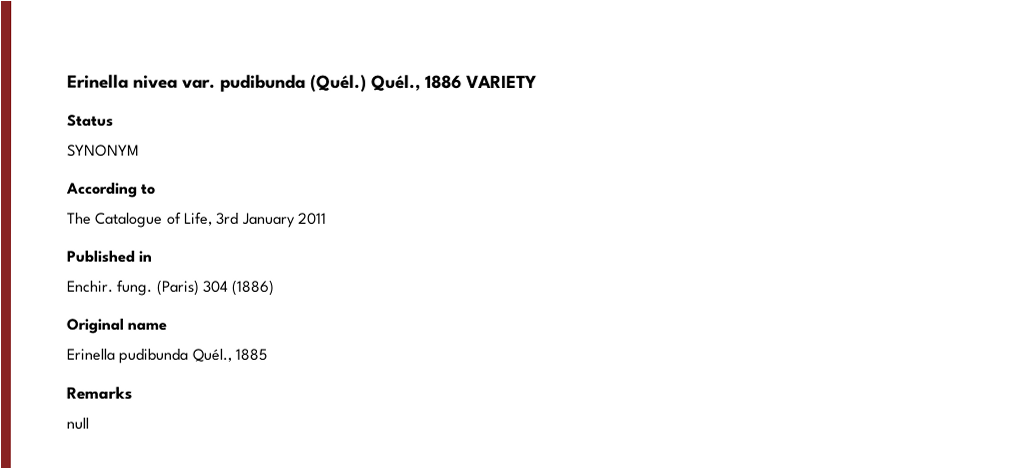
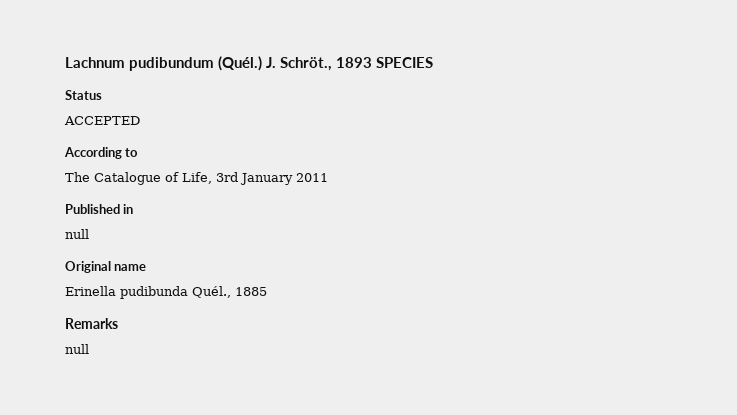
[67,74,537,92] Erinella nivea var. pudibunda (Quél.) Quél., 1886 VARIETY -> [65,56,433,71] Lachnum pudibundum (Quél.) J. Schröt., 1893 SPECIES
[67,144,140,157] SYNONYM -> [64,116,140,125] ACCEPTED
[66,279,275,296] Enchir. fung. (Paris) 304 (1886) -> [65,229,89,239] null

